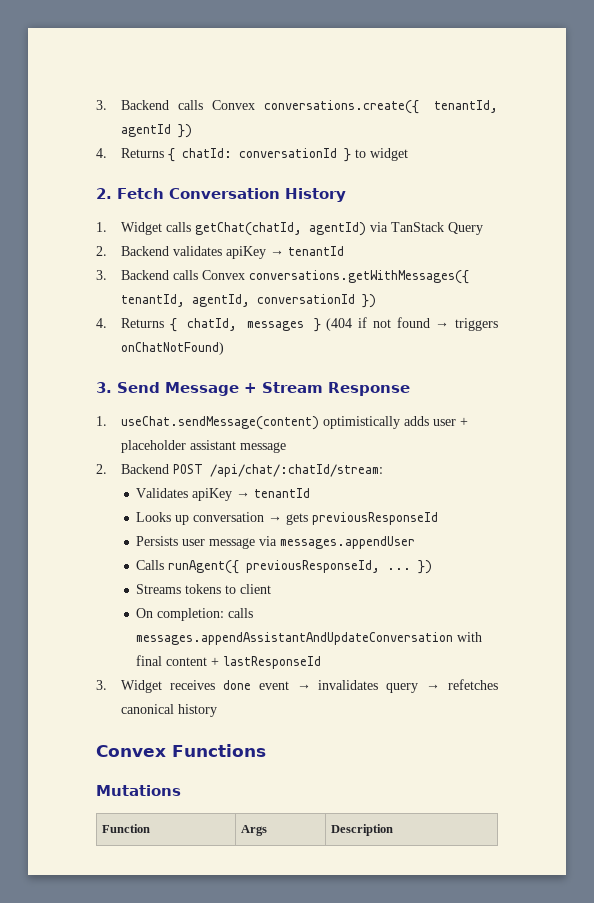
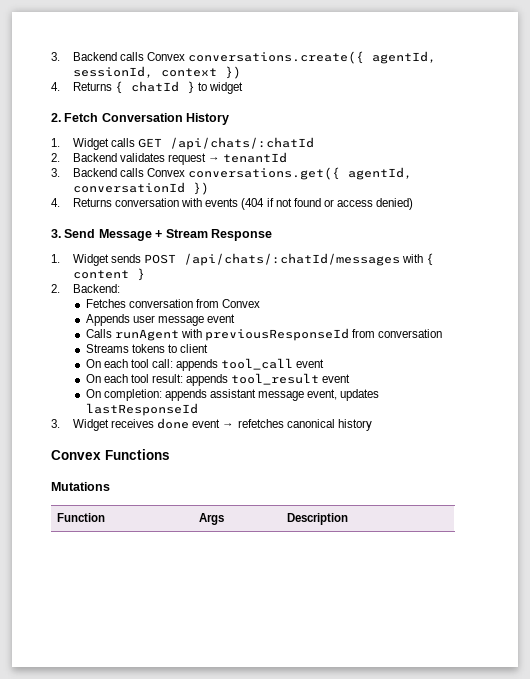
[434,100,498,113] [121,124,193,138] [96,148,338,162] tenantId, agentId }) // 4. Returns { chatId: conversationId -> [372,51,437,64] [72,66,241,79] [51,81,180,94] agentId, sessionId, context }) // 4. Returns { chatId
[195,222,484,236] getChat(chatId, agentId) via TanStack Query -> [138,137,315,150] GET /api/chats/:chatId
[226,246,267,259] apiKey -> [168,153,207,165] request
[249,270,470,284] [121,294,186,307] conversations.getWithMessages({ tenantId, -> [188,167,341,180] conversations.get({
[169,318,321,332] { chatId, messages } -> [115,198,239,207] conversation with events
[435,318,498,331] [121,342,225,355] → triggers onChatNotFound) -> [323,198,414,210] or access denied)
[121,416,469,430] [121,440,287,453] [96,464,384,477] [136,488,311,501] [136,512,439,525] [136,536,416,549] [136,560,433,574] [136,584,272,594] [136,608,254,621] [136,632,483,645] [136,655,220,666] useChat.sendMessage(content) optimistically adds user + placeholder assistant message // 2. Backend POST /api/chat/:chatId/stream: // Validates apiKey → tenantId // Looks up conversation → gets previousResponseId // Persists user message via messages.appendUser // Calls runAgent({ previousResponseId, ... }) // Streams tokens to client // On completion: calls messages.appendAssistantAndUpdateConversation with final content + -> [72,253,435,266] [72,268,145,281] [51,284,120,293] [85,299,260,308] [85,314,235,326] [85,328,443,341] [85,344,208,353] [85,358,325,371] [85,373,351,386] [85,389,380,401] Widget sends POST /api/chats/:chatId/messages with { content } // 2. Backend: // Fetches conversation from Convex // Appends user message event // Calls runAgent with previousResponseId from conversation // Streams tokens to client // On each tool call: appends tool_call event // On each tool result: appends tool_result event // On completion: appends assistant message event, updates
[318,680,441,693] invalidates query → -> (235, 425) none

